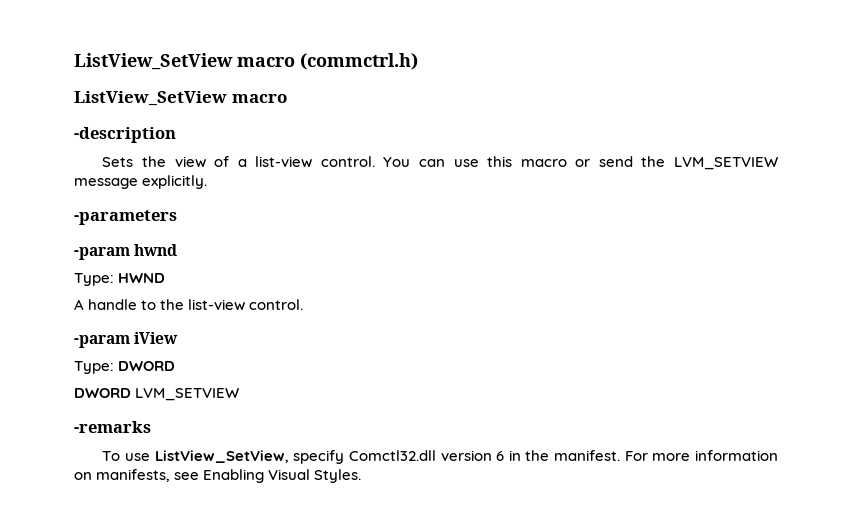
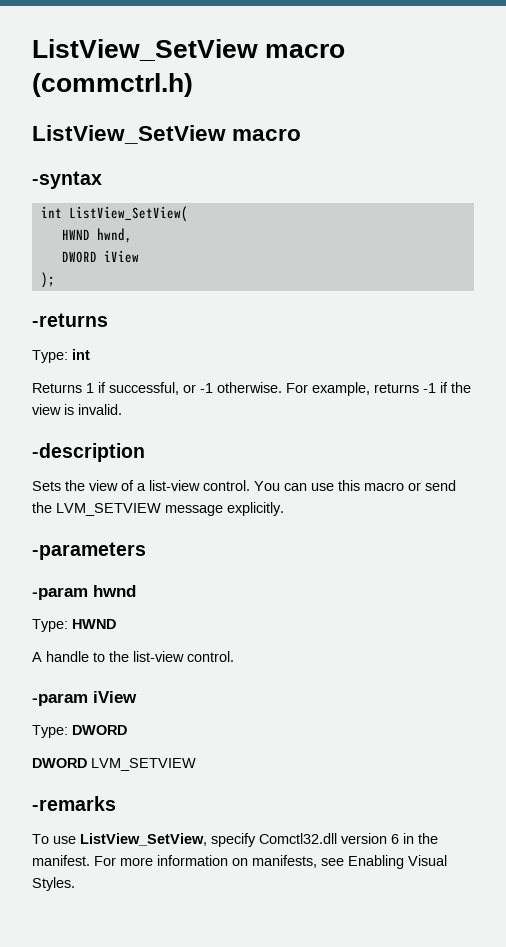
(287, 98) none -> [32,171,102,189] [40,206,188,222] [61,228,132,243] [61,250,139,263] [40,272,55,288] [32,313,108,327] [32,349,90,363] [32,382,471,396] [32,404,122,415] // -syntax // int ListView_SetView( // HWND hwnd, // DWORD iView // ); // -returns // Type: int // Returns 1 if successful, or -1 otherwise. For example, returns -1 if the view is invalid.

